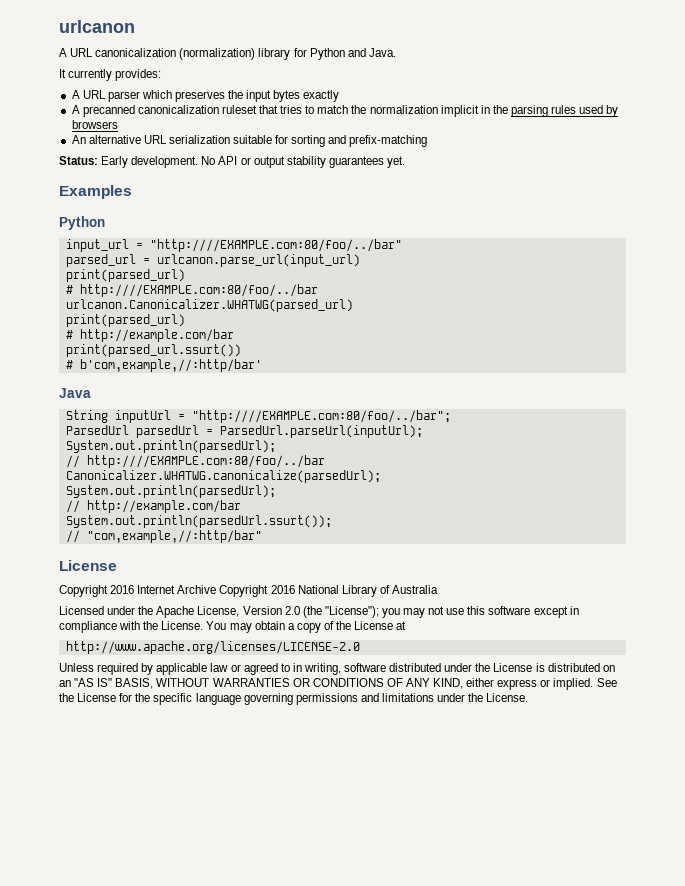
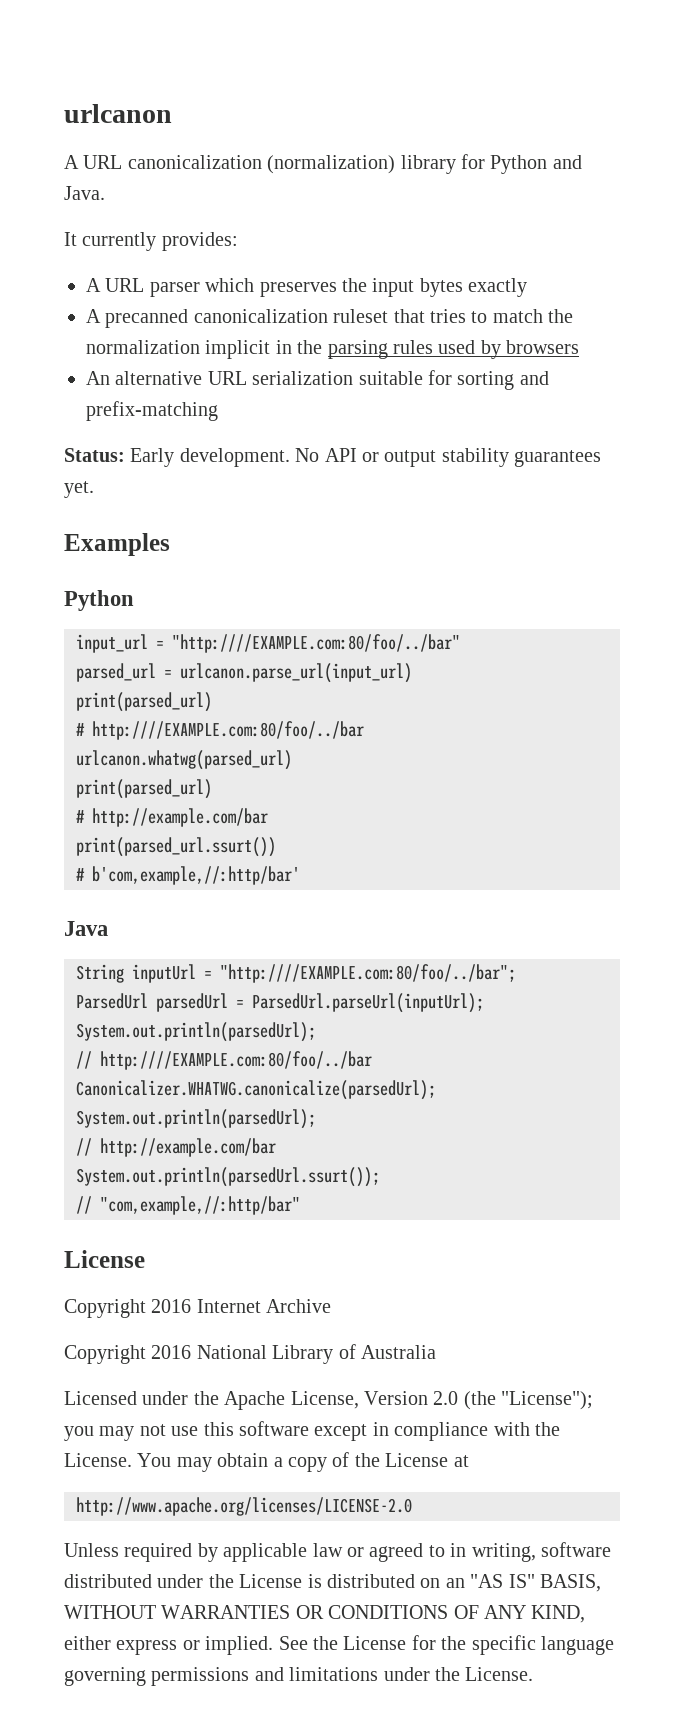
[65,299,353,312] urlcanon.Canonicalizer.WHATWG(parsed_url) -> [76,750,292,770] urlcanon.whatwg(parsed_url)
(217, 589) none -> (332, 1306) //

